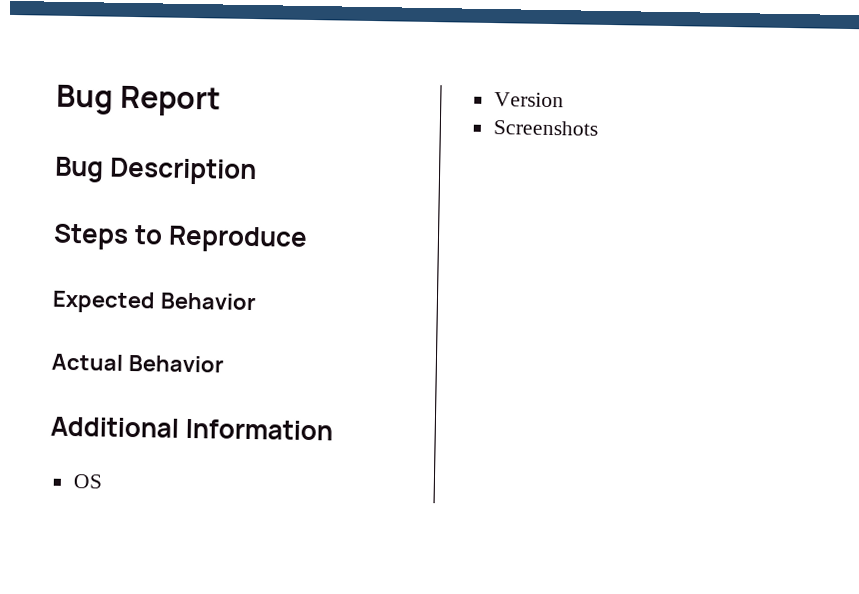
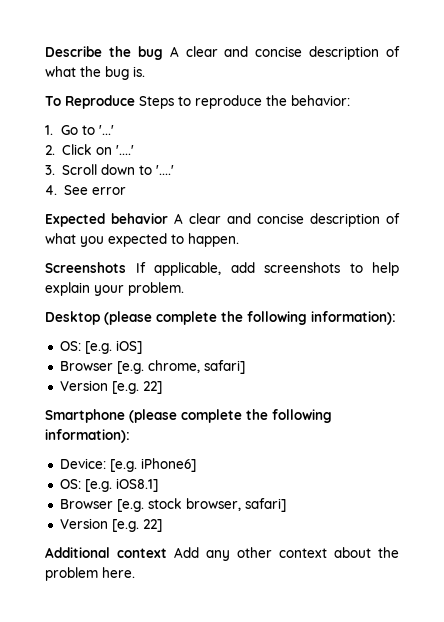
[56,84,222,117] [54,156,258,186] [53,223,309,253] [52,290,257,314] [51,353,224,373] [50,416,334,441] [72,474,102,489] [493,92,564,108] [492,120,598,136] Bug Report // Bug Description // Steps to Reproduce // Expected Behavior // Actual Behavior // Additional Information // OS // Version // Screenshots -> [45,46,400,60] [45,66,145,80] [45,95,350,109] [45,125,115,135] [45,144,134,155] [45,164,174,175] [45,185,126,195] [45,213,400,227] [45,233,239,247] [45,262,399,276] [45,282,184,296] [45,311,396,325] [59,340,142,354] [59,360,245,374] [59,380,162,394] [45,409,332,423] [45,429,130,443] [59,458,196,472] [59,478,158,492] [59,498,286,512] [59,518,162,532] [45,547,399,561] [45,567,135,581] Describe the bug A clear and concise description of what the bug is. // To Reproduce Steps to reproduce the behavior: // 1. Go to '...' // 2. Click on '....' // 3. Scroll down to '....' // 4. See error // Expected behavior A clear and concise description of what you expected to happen. // Screenshots If applicable, add screenshots to help explain your problem. // Desktop (please complete the following information): // OS: [e.g. iOS] // Browser [e.g. chrome, safari] // Version [e.g. 22] // Smartphone (please complete the following information): // Device: [e.g. iPhone6] // OS: [e.g. iOS8.1] // Browser [e.g. stock browser, safari] // Version [e.g. 22] // Additional context Add any other context about the problem here.

